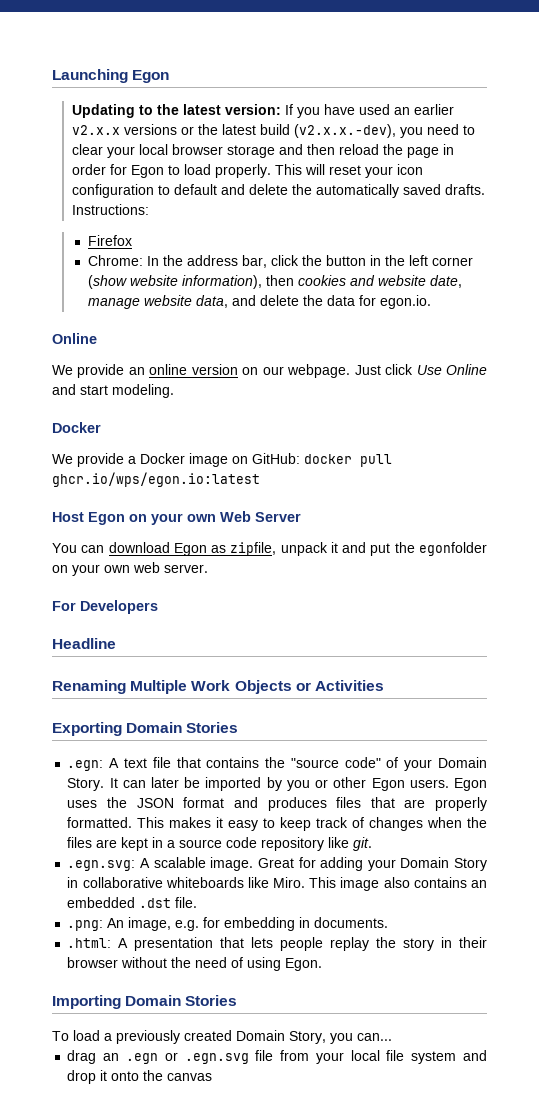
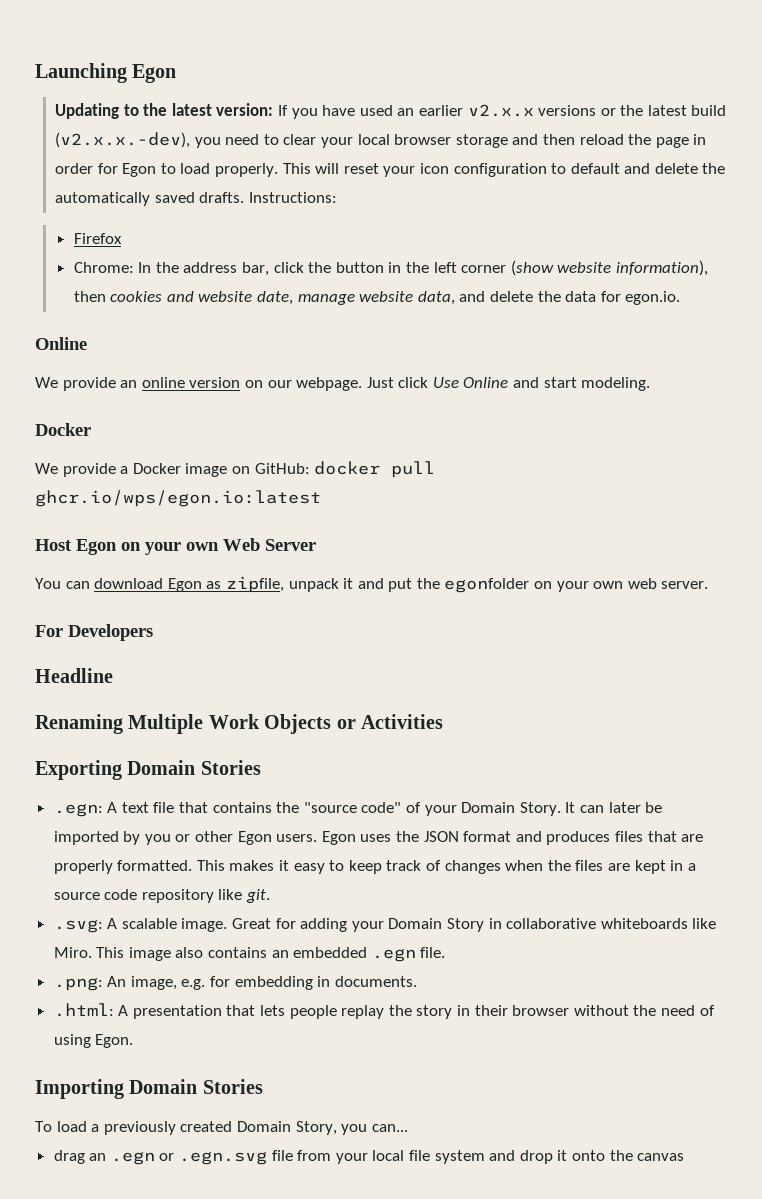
[67,860,136,871] .egn.svg: -> [53,919,103,933] .svg:
[139,898,172,908] .dst -> [371,948,416,962] .egn

